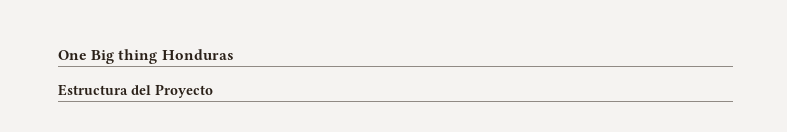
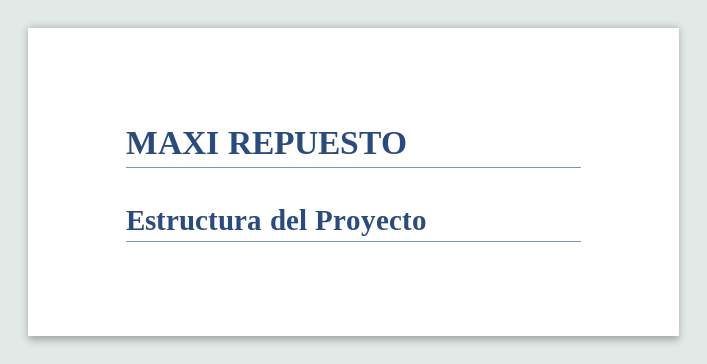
[58,49,234,64] One Big thing Honduras -> [126,132,408,154] MAXI REPUESTO

